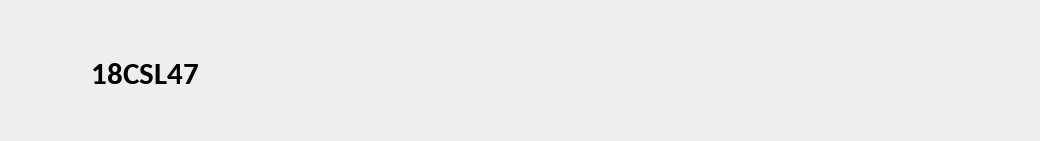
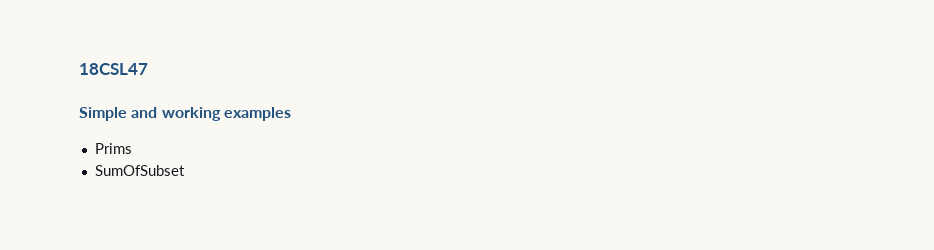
(199, 73) none -> [79,107,291,121] [94,143,132,154] [94,165,185,176] // Simple and working examples // Prims // SumOfSubset

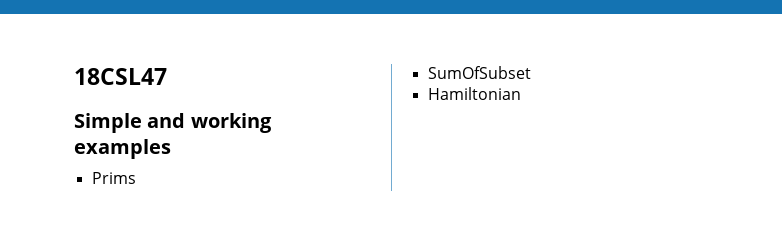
(185, 170) none -> [427,87,521,100] // Hamiltonian

